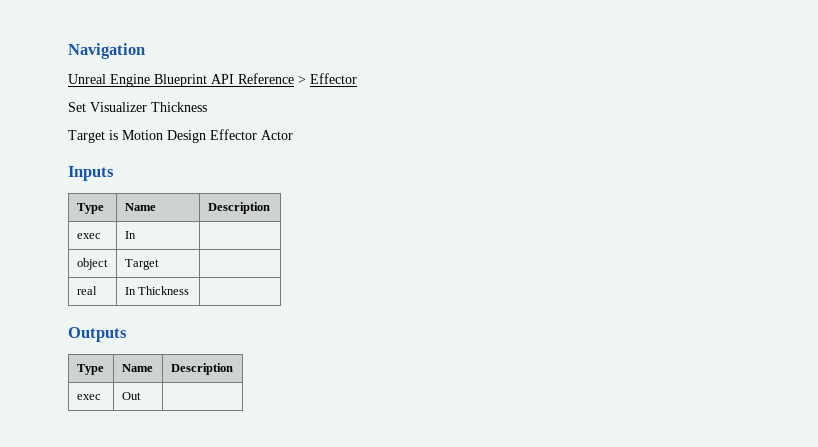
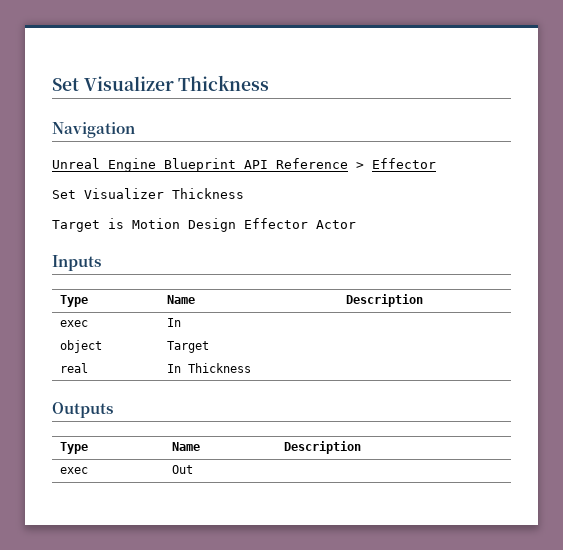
(68, 51) none -> [52,75,270,91] Set Visualizer Thickness //

